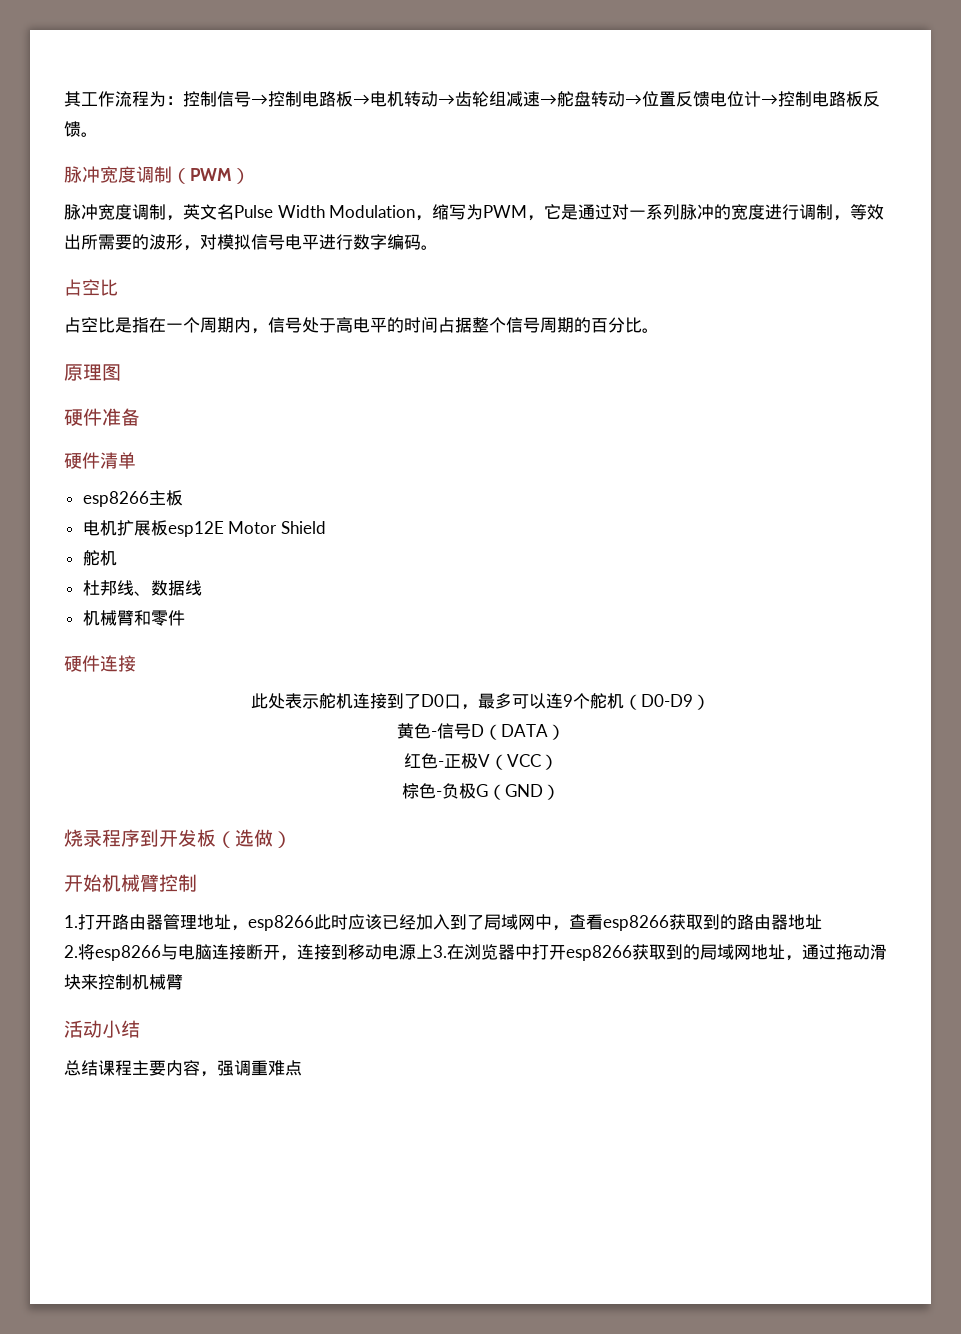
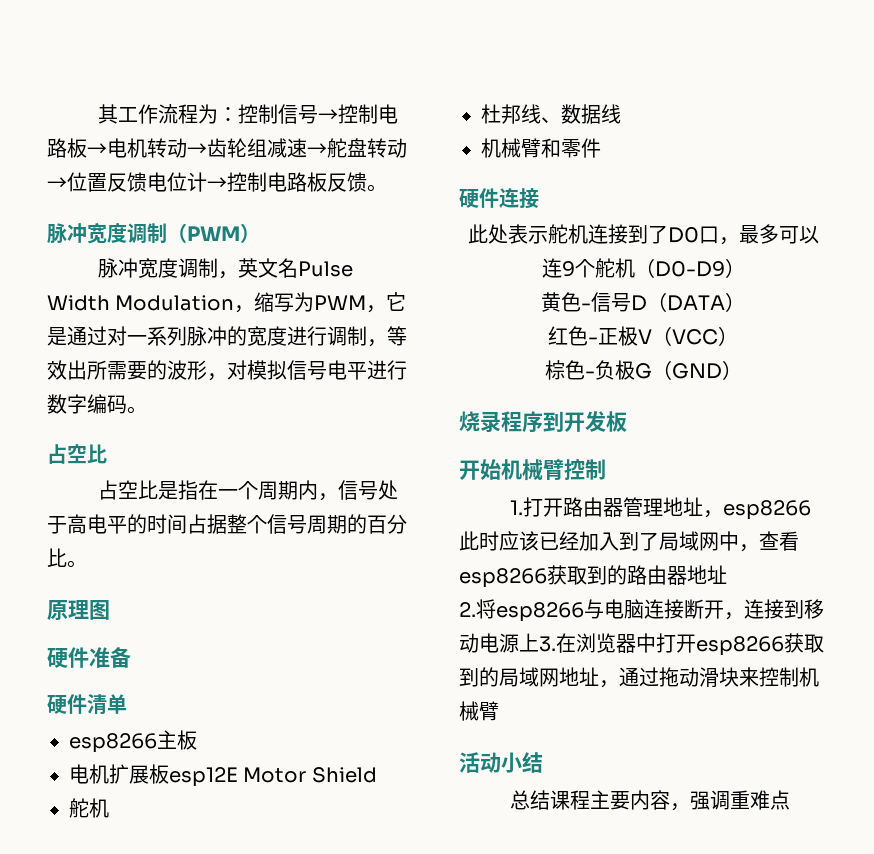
[216,829,292,848] （选做） -> (627, 421) none

